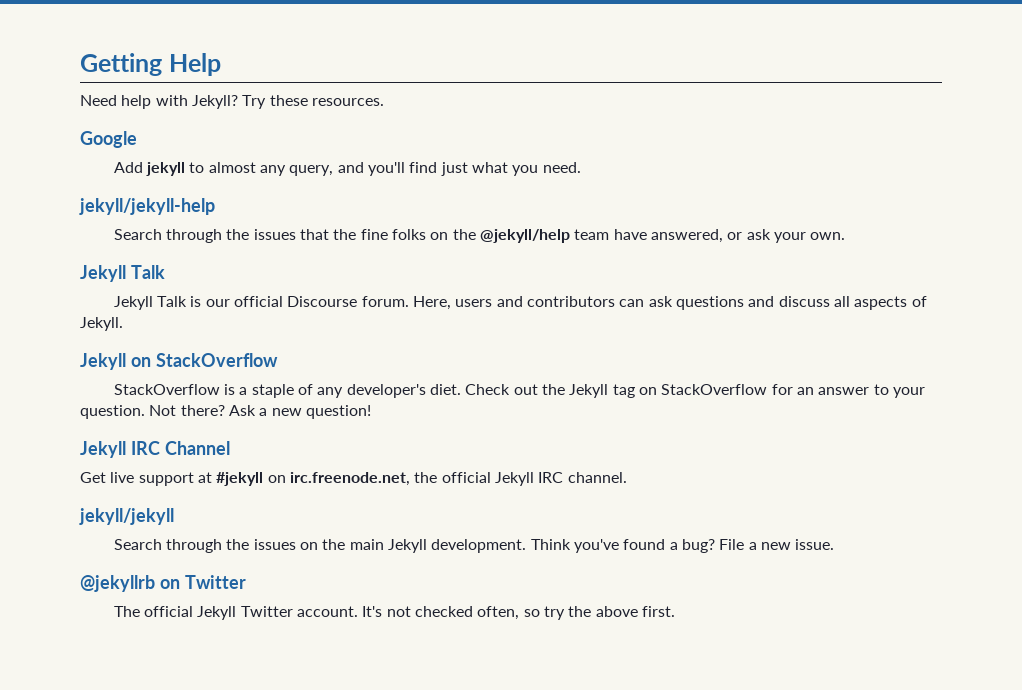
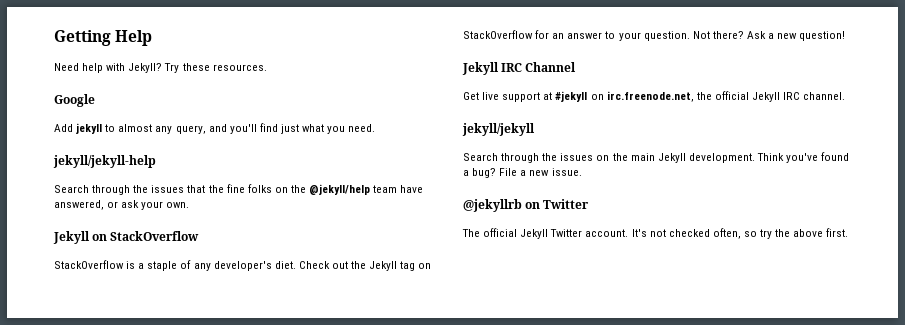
[80,265,165,282] [113,296,927,310] [80,317,123,331] // Jekyll Talk // Jekyll Talk is our official Discourse forum. Here, users and contributors can ask questions and discuss all aspects of Jekyll. -> (190, 205) none

